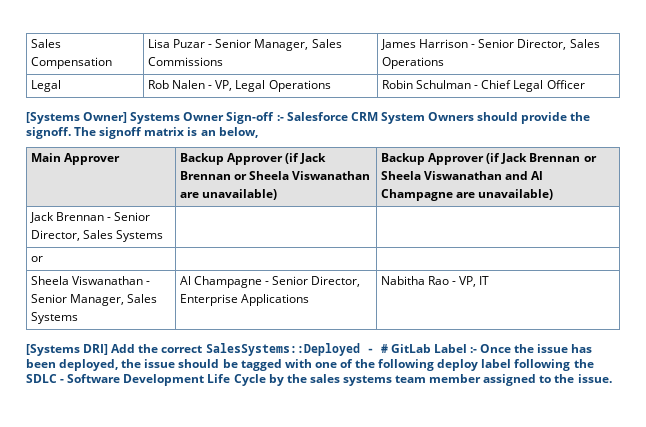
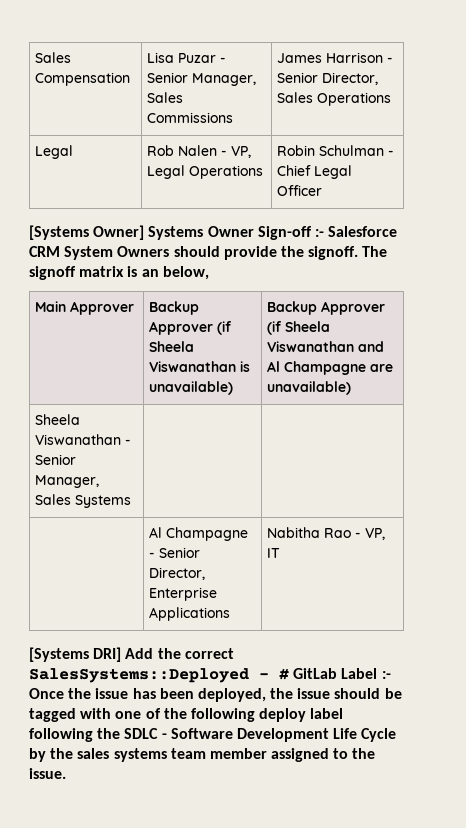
[300,153,327,164] [180,171,371,180] [180,192,200,198] Jack Brennan or Sheela Viswanathan are -> [148,341,194,352] [148,361,250,372] Sheela Viswanathan is
[501,153,597,164] Jack Brennan or -> (282, 328) none
[30,212,151,223] [31,230,164,242] [31,256,44,262] // Jack Brennan - Senior Director, Sales Systems | | // or | | -> (351, 388) none
(79, 318) none -> (131, 501) | // |

